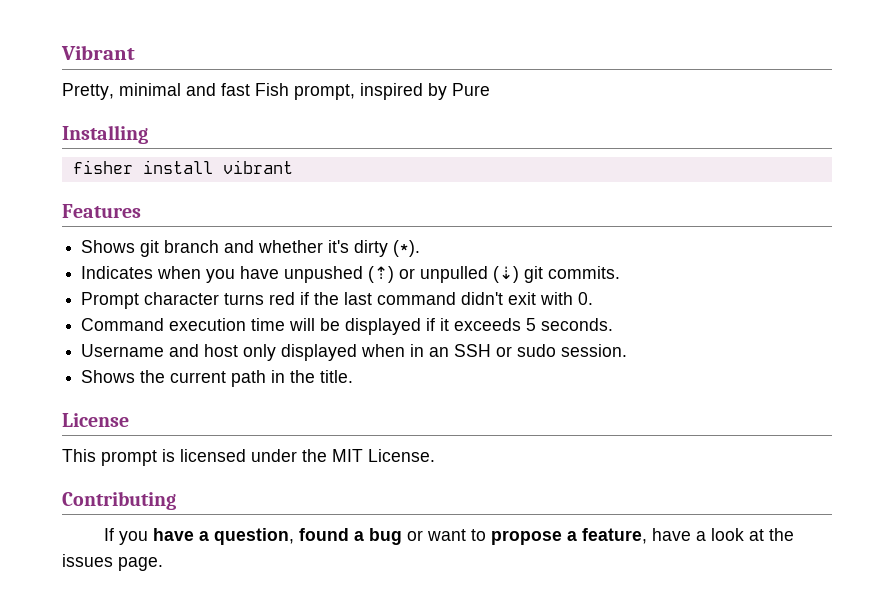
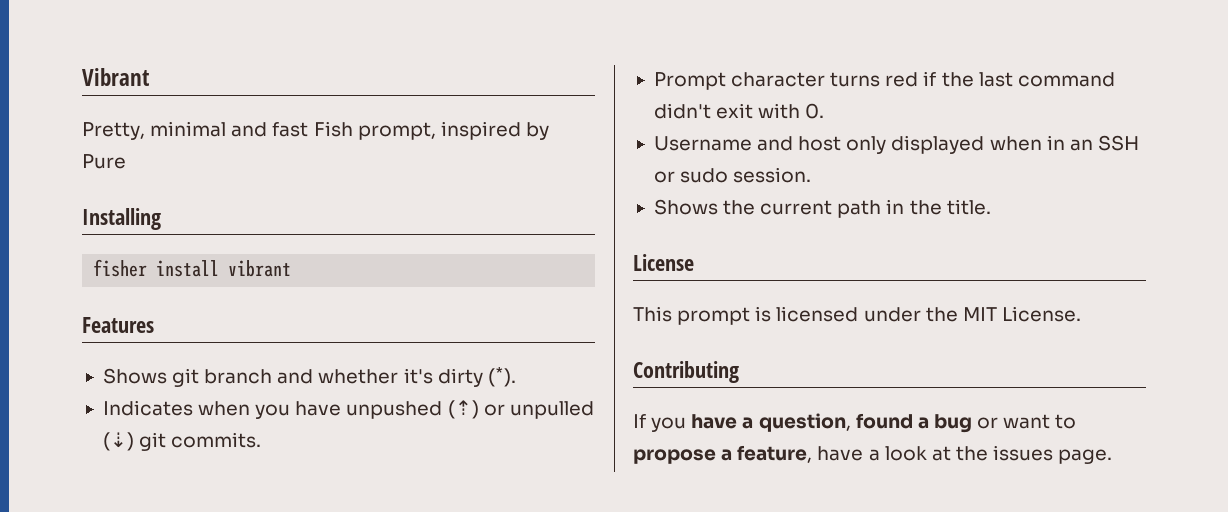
[81,318,614,335] // Command execution time will be displayed if it exceeds 5 seconds. -> (825, 111) none

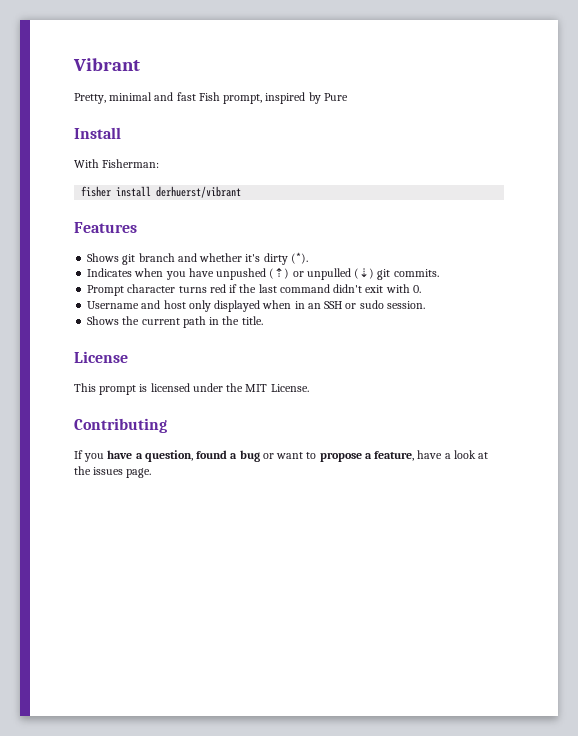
[82,208,161,230] Installing -> [74,127,121,139] [74,159,160,168] Install // With Fisherman:
[228,260,292,277] vibrant -> [156,186,242,198] derhuerst/vibrant

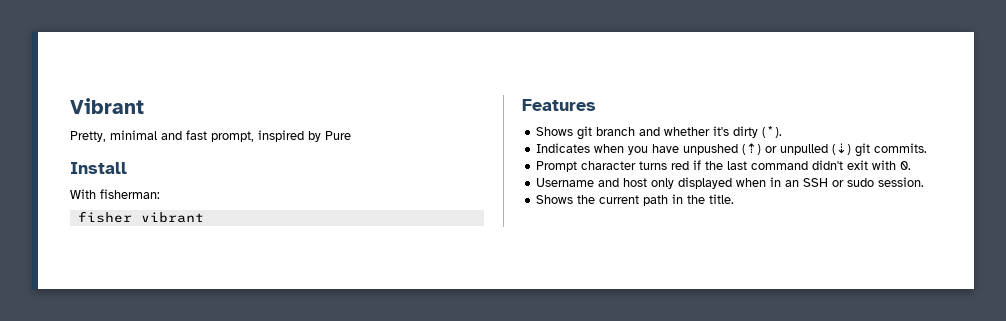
[198,92,220,101] Fish -> (207, 135) none
[102,159,160,168] Fisherman: -> [100,189,160,199] fisherman:
[116,186,242,198] install derhuerst/vibrant -> [140,212,204,223] vibrant
[74,351,128,363] [74,383,309,395] [74,418,167,433] [74,450,489,462] [74,466,152,478] // License // This prompt is licensed under the MIT License. // Contributing // If you have a question, found a bug or want to propose a feature, have a look at the issues page. -> (735, 199) none

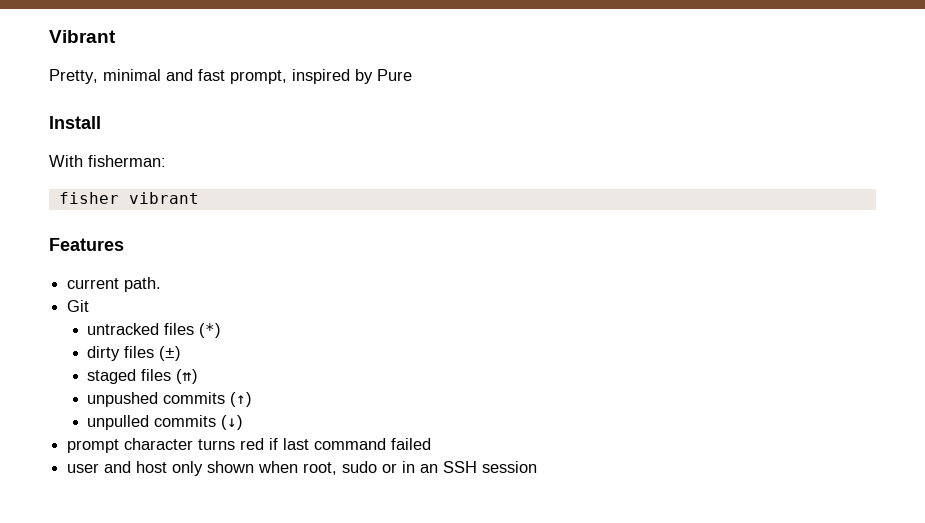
[536,126,783,140] [536,143,928,157] [536,161,578,172] Shows git branch and whether it's dirty (*). // Indicates when you have unpushed (⇡) or unpulled (⇣) git commits. // Prompt -> [67,277,162,292] [67,300,90,312] [87,323,222,338] [87,346,182,361] [87,369,199,384] [87,392,253,407] [87,415,244,430] [67,439,120,453] current path. // Git // untracked files (*) // dirty files (±) // staged files (⇈) // unpushed commits (↑) // unpulled commits (↓) // prompt
[705,161,724,170] the -> (279, 444) none
[812,160,912,170] [536,177,925,189] [536,194,735,206] didn't exit with 0. // Username and host only displayed when in an SSH or sudo session. // Shows the current path in the title. -> [391,438,432,450] [67,461,538,476] failed // user and host only shown when root, sudo or in an SSH session

